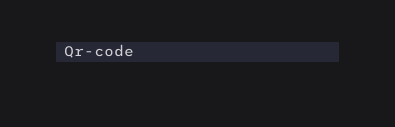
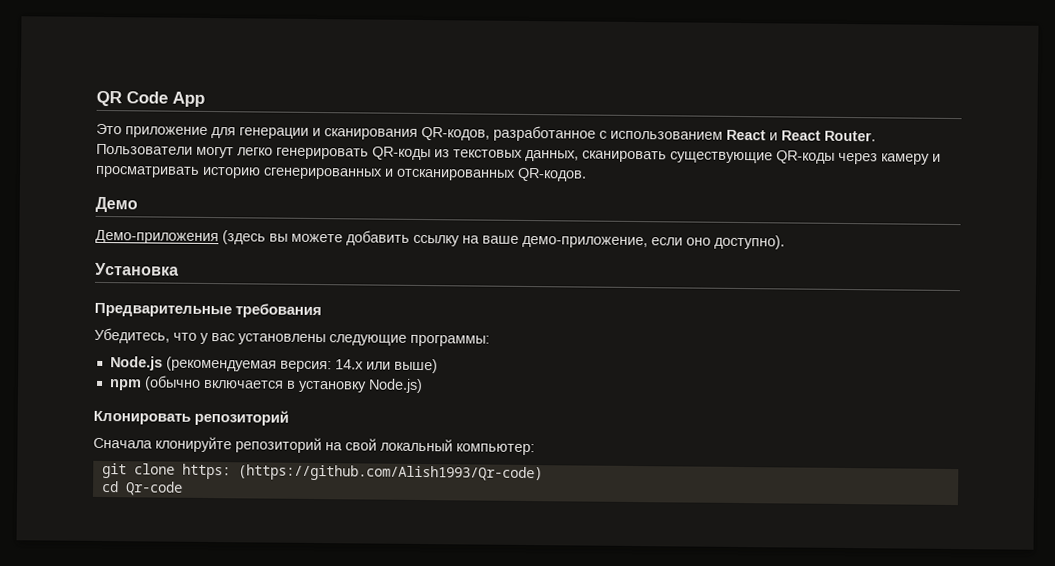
(64, 51) none -> [96,90,205,107] [96,123,876,142] [96,143,941,165] [95,165,587,182] [95,196,138,213] [95,229,785,250] [95,262,179,276] [94,302,323,319] [94,327,490,347] [109,356,438,374] [108,375,423,394] [93,409,290,426] [93,436,535,456] [101,462,543,483] [101,480,119,493] QR Code App // Это приложение для генерации и сканирования QR-кодов, разработанное с использованием React и React Router. Пользователи могут легко генерировать QR-коды из текстовых данных, сканировать существующие QR-коды через камеру и просматривать историю сгенерированных и отсканированных QR-кодов. // Демо // Демо-приложения (здесь вы можете добавить ссылку на ваше демо-приложение, если оно доступно). // Установка // Предварительные требования // Убедитесь, что у вас установлены следующие программы: // Node.js (рекомендуемая версия: 14.x или выше) // npm (обычно включается в установку Node.js) // Клонировать репозиторий // Сначала клонируйте репозиторий на свой локальный компьютер: // git clone https: (https://github.com/Alish1993/Qr-code) // cd

